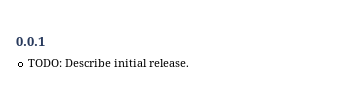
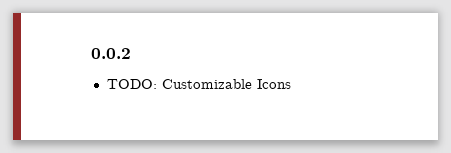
[16,37,45,46] 0.0.1 -> [91,48,131,59] 0.0.2
[65,59,190,67] Describe initial release. -> [161,79,291,89] Customizable Icons

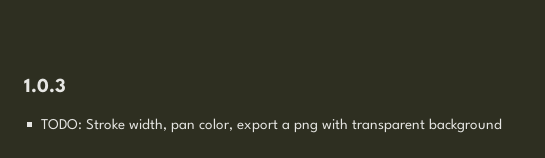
[91,48,131,59] 0.0.2 -> [24,78,66,93] 1.0.3
[161,79,291,89] Customizable Icons -> [85,118,503,133] Stroke width, pan color, export a png with transparent background

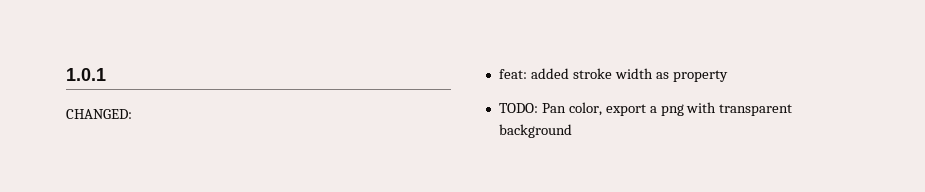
[24,78,66,93] [40,118,195,133] 1.0.3 // TODO: Stroke width, pan -> [66,68,106,81] [66,109,132,119] [498,68,728,82] [498,103,566,113] 1.0.1 // CHANGED: // feat: added stroke width as property // TODO: Pan

